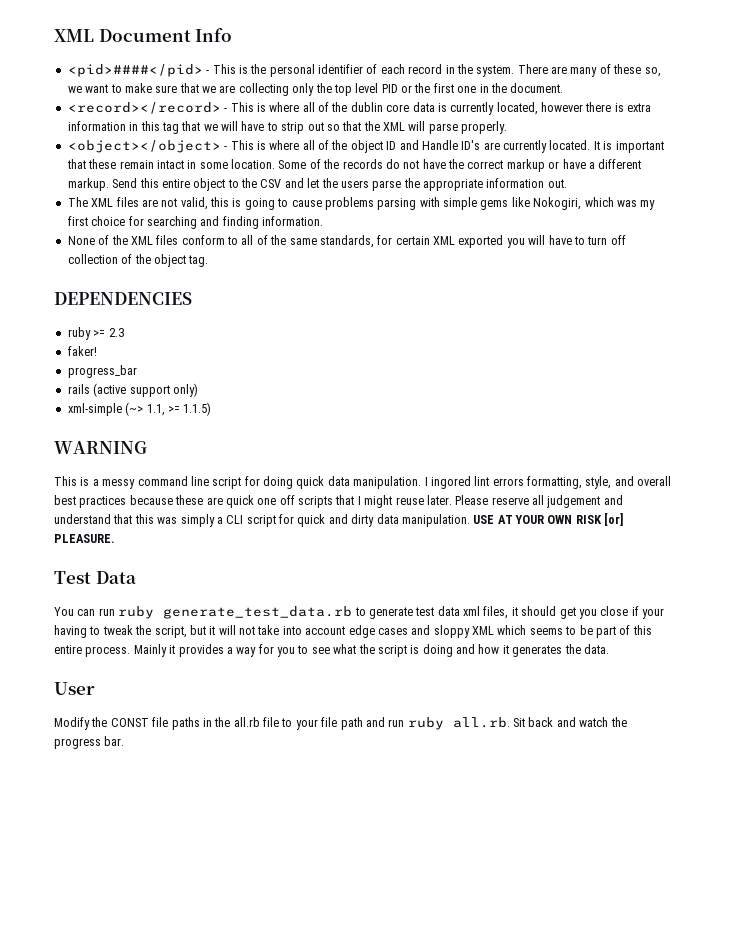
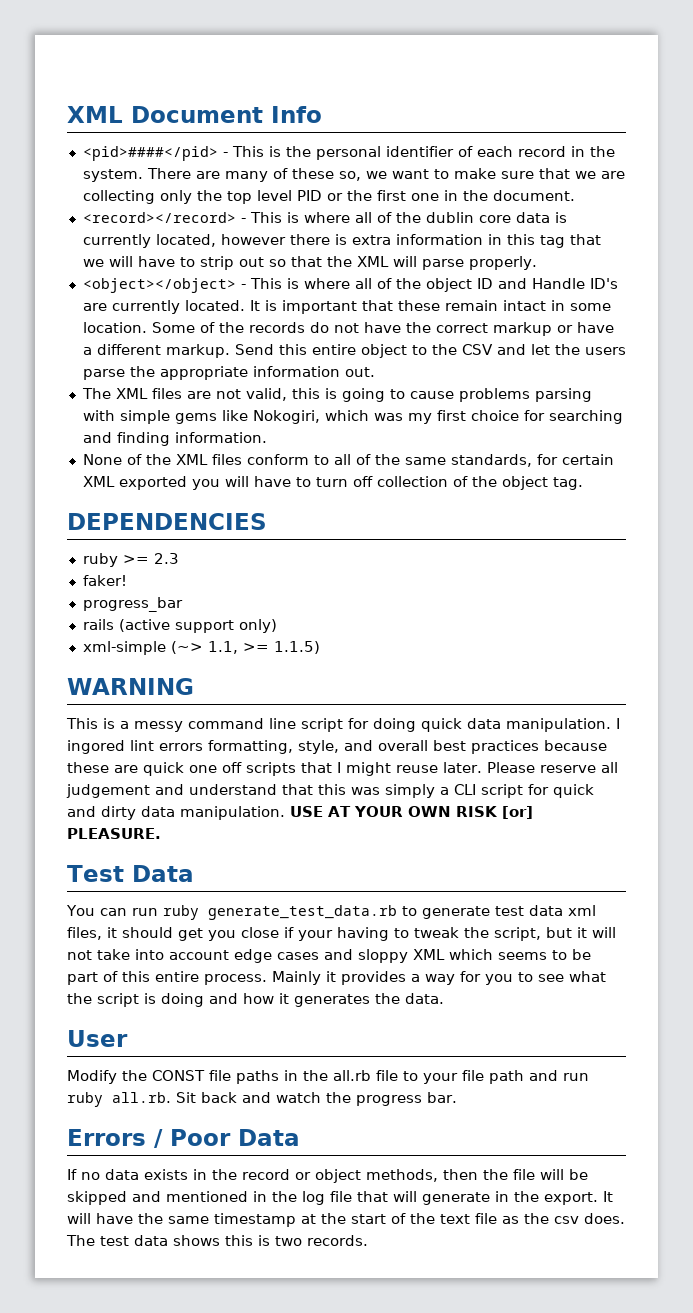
(125, 741) none -> [67,1129,300,1148] [67,1169,588,1183] [67,1191,613,1205] [67,1213,625,1227] [66,1235,368,1246] // Errors / Poor Data // If no data exists in the record or object methods, then the file will be skipped and mentioned in the log file that will generate in the export. It will have the same timestamp at the start of the text file as the csv does. The test data shows this is two records.

